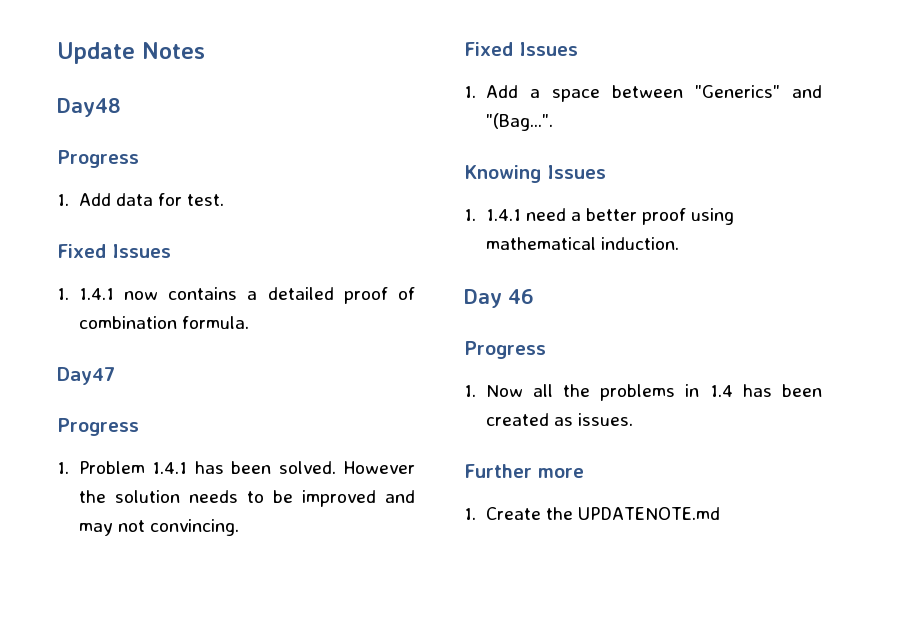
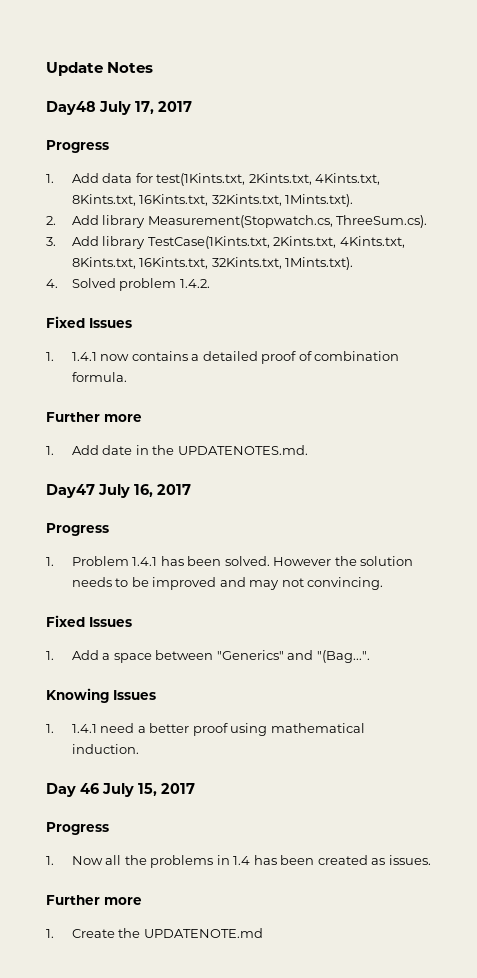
(121, 107) none -> [99,101,192,115] July 17, 2017
[186,194,224,206] test. -> [156,173,381,186] [71,194,354,207] [46,215,428,228] [46,236,405,249] [71,257,354,270] [46,278,210,291] test(1Kints.txt, 2Kints.txt, 4Kints.txt, 8Kints.txt, 16Kints.txt, 32Kints.txt, 1Mints.txt). // 2. Add library Measurement(Stopwatch.cs, ThreeSum.cs). // 3. Add library TestCase(1Kints.txt, 2Kints.txt, 4Kints.txt, 8Kints.txt, 16Kints.txt, 32Kints.txt, 1Mints.txt). // 4. Solved problem 1.4.2.
[57,367,115,385] Day47 -> [46,412,142,422] [46,445,308,455] [46,484,191,498] Further more // 1. Add date in the UPDATENOTES.md. // Day47 July 16, 2017
(534, 296) none -> [102,783,195,797] July 15, 2017

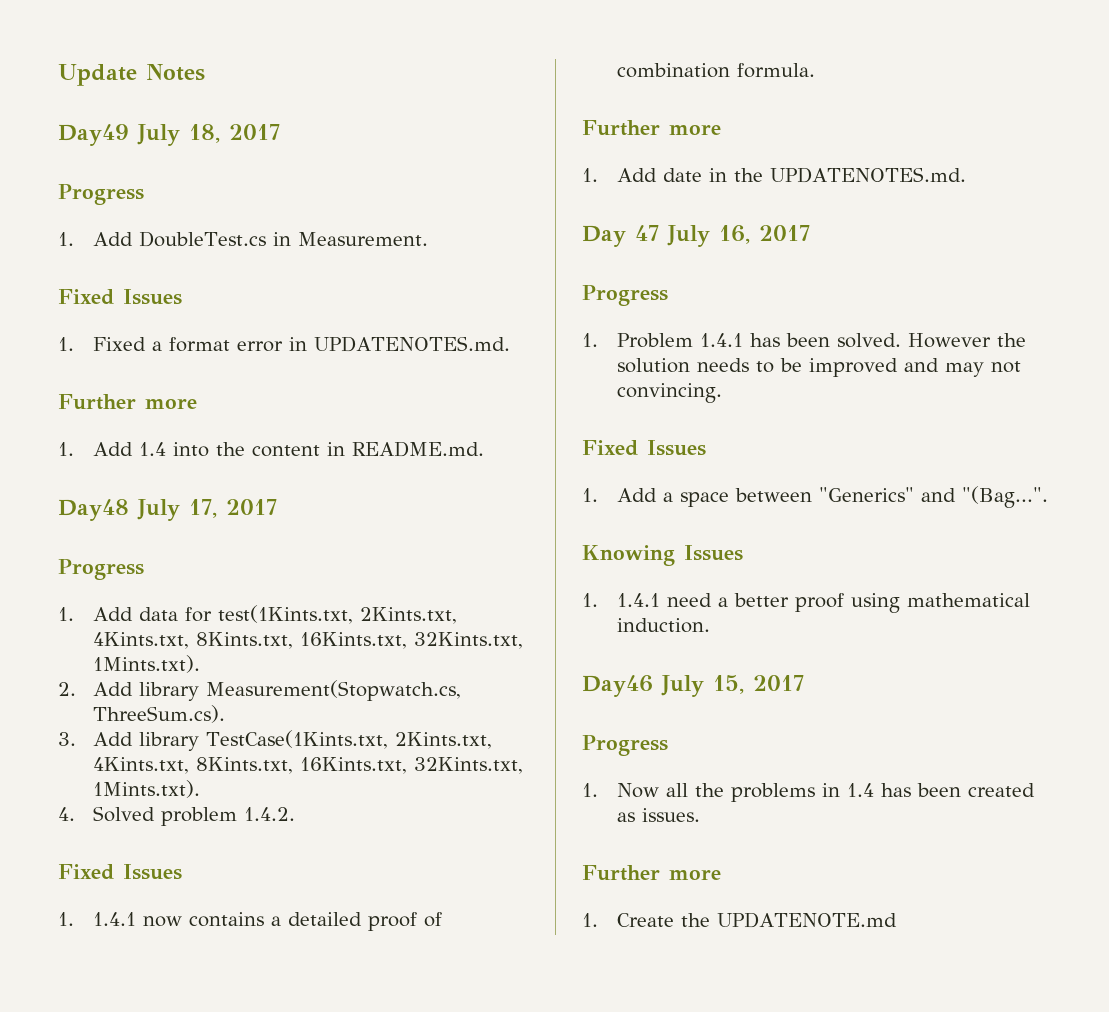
(154, 67) none -> [58,124,280,146] [58,184,144,205] [58,231,428,247] [58,289,182,305] [58,336,510,352] [58,394,197,410] [58,441,484,457] // Day49 July 18, 2017 // Progress // 1. Add DoubleTest.cs in Measurement. // Fixed Issues // 1. Fixed a format error in UPDATENOTES.md. // Further more // 1. Add 1.4 into the content in README.md.
[46,484,95,498] Day47 -> [582,225,659,247] Day 47
[46,783,99,797] Day 46 -> [582,675,653,697] Day46

